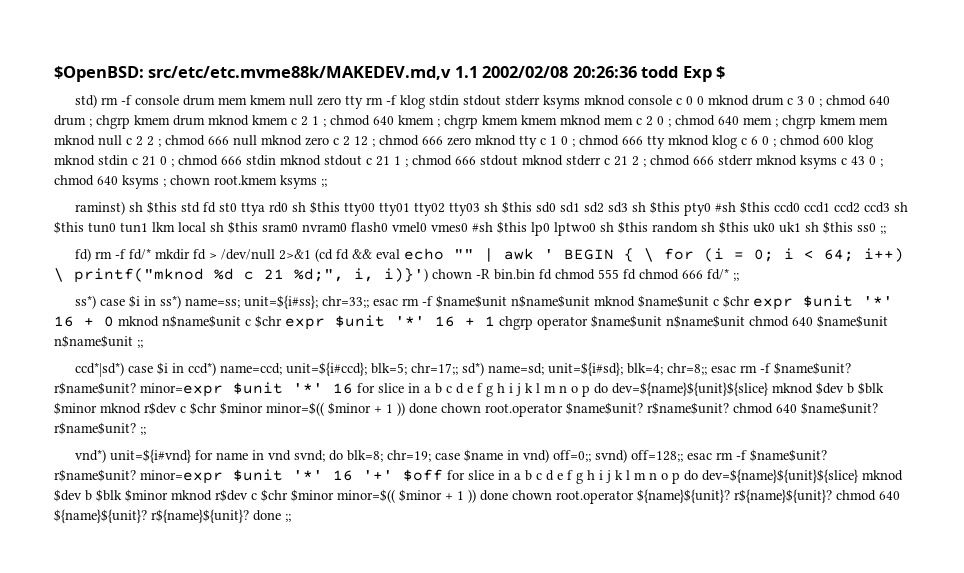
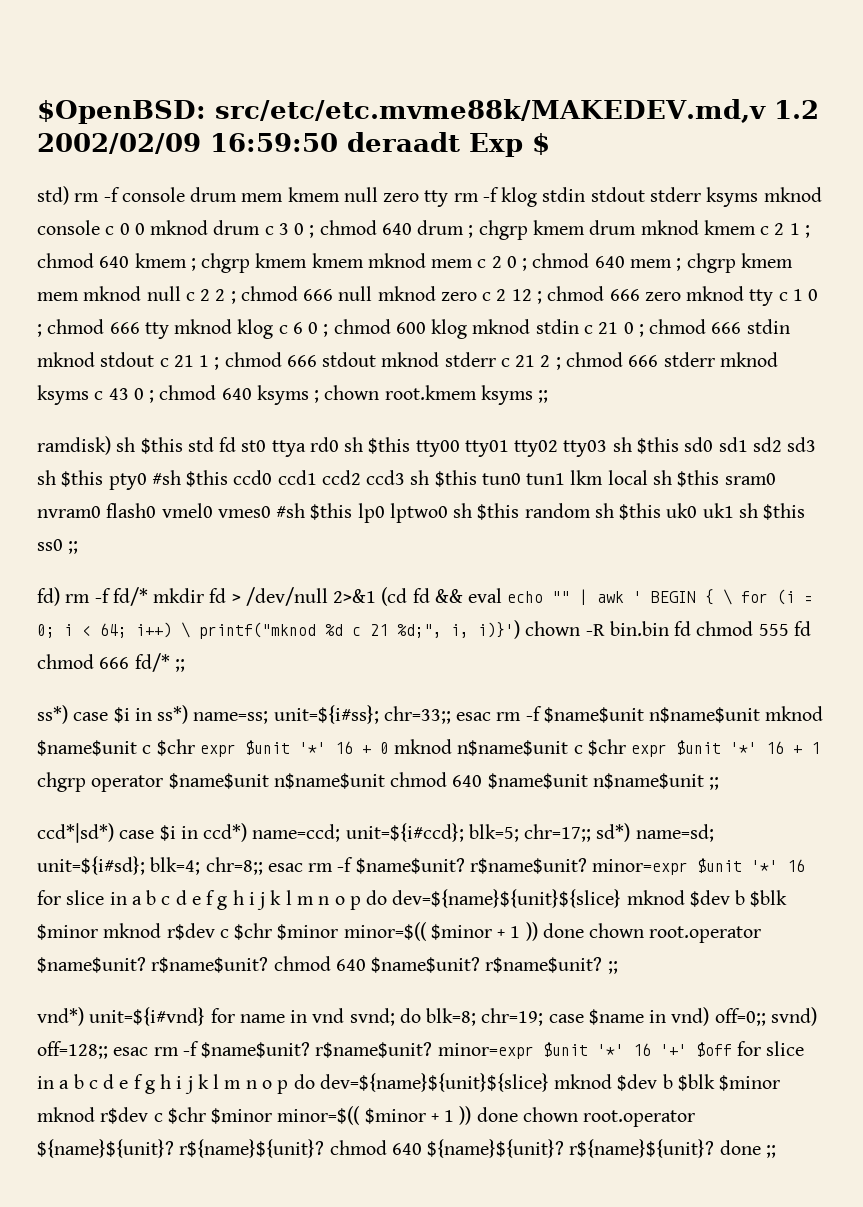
[454,66,679,78] 1.1 2002/02/08 20:26:36 todd -> [773,100,819,119] [37,132,460,154] 1.2 2002/02/09 16:59:50 deraadt
[74,201,125,215] raminst) -> [37,436,111,455] ramdisk)

